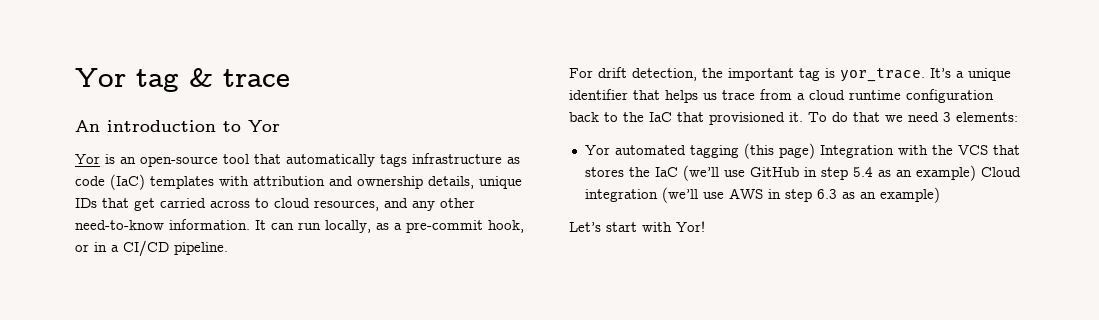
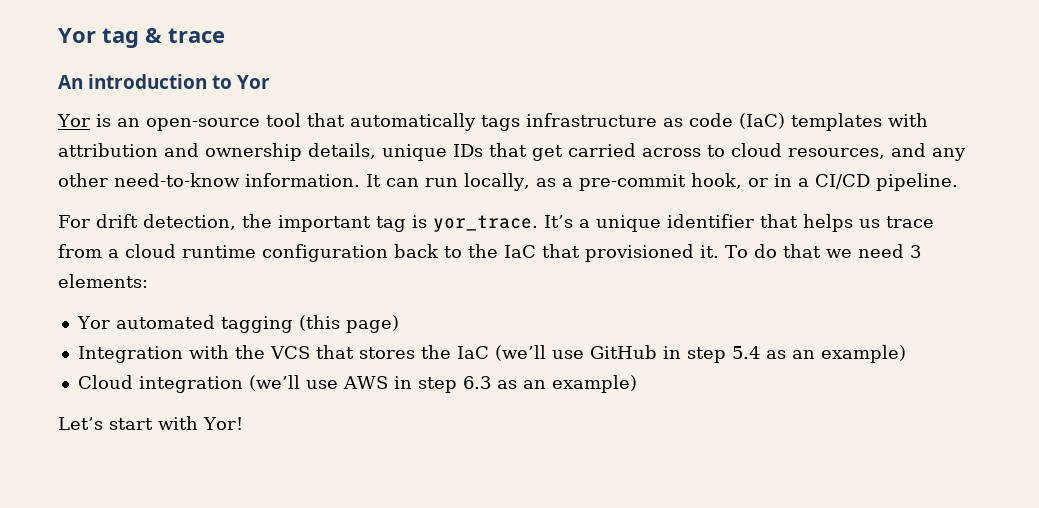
(815, 151) none -> (399, 324) //
(976, 173) none -> (906, 354) //

